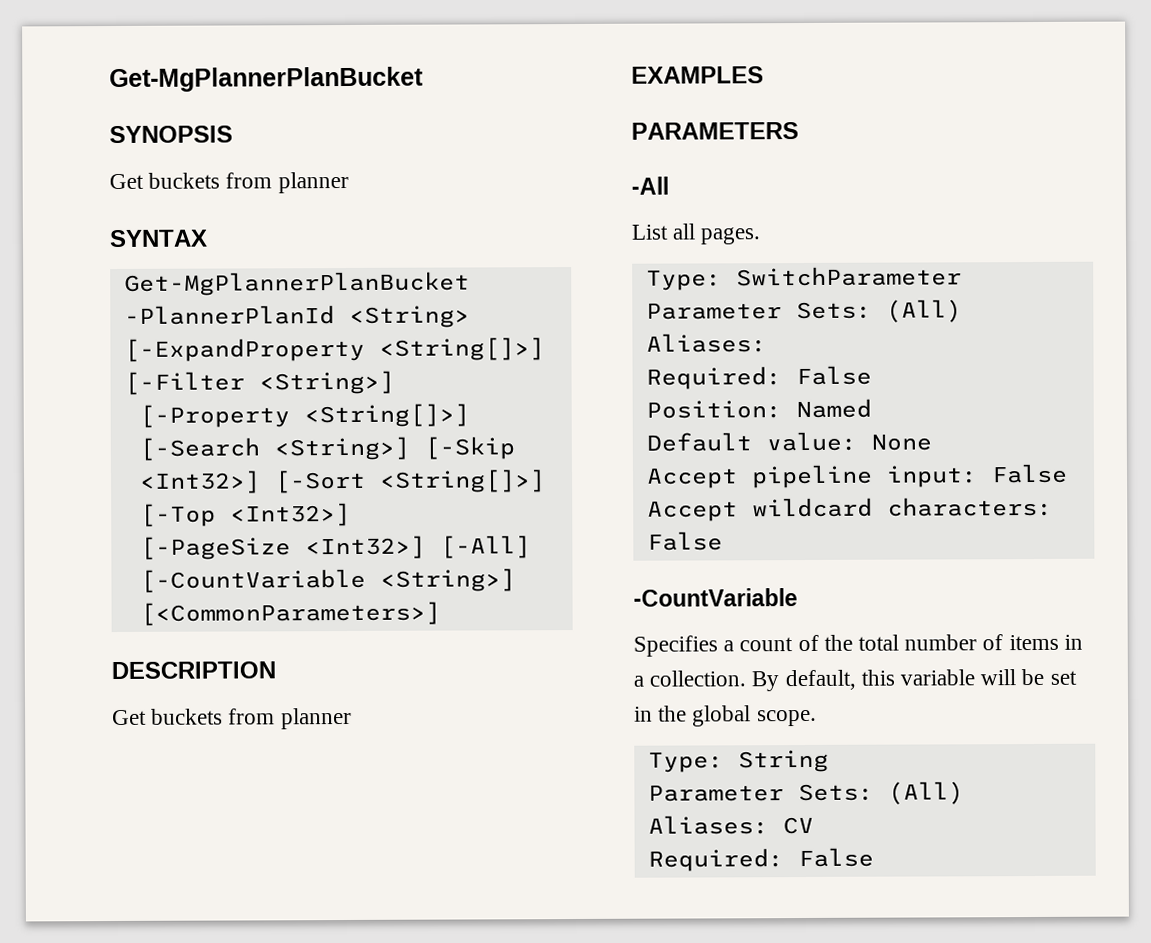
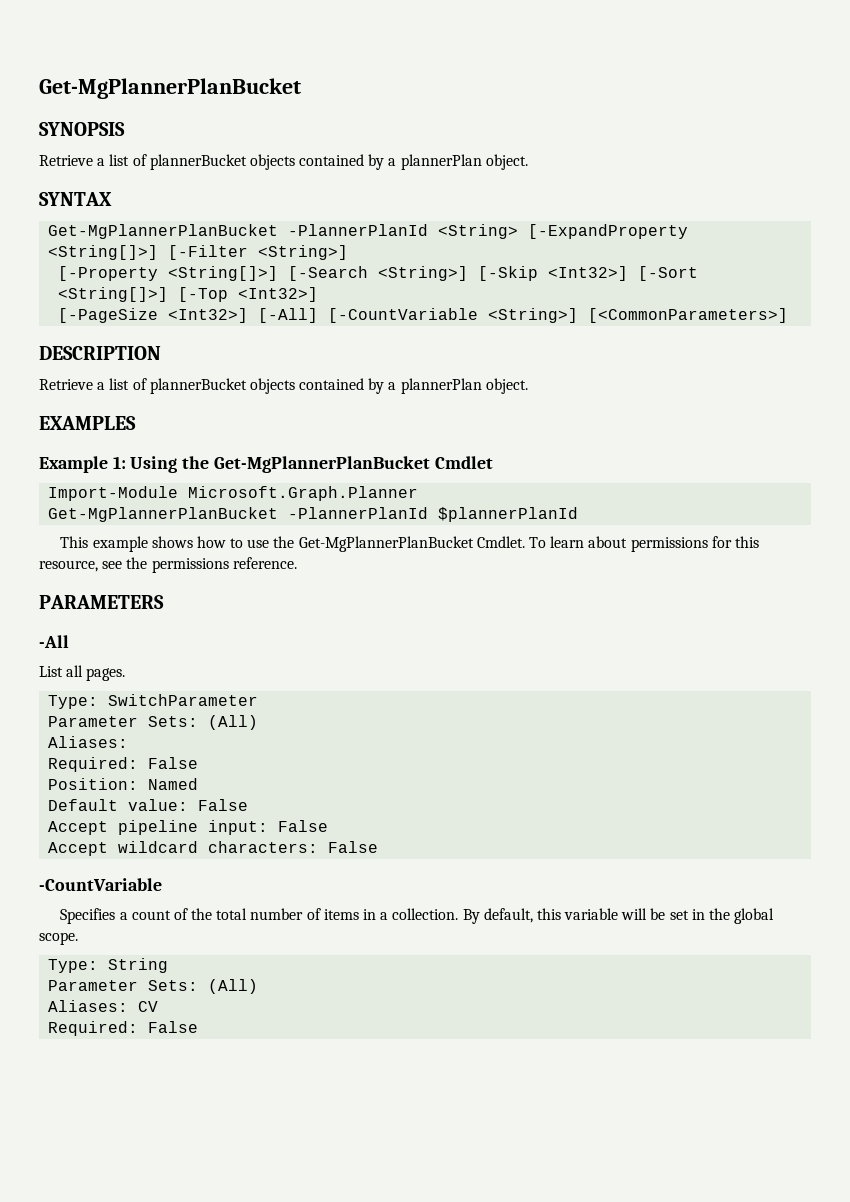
[109,171,349,194] Get buckets from planner -> [39,154,528,170] Retrieve a list of plannerBucket objects contained by a plannerPlan object.
[112,707,352,730] [631,66,764,84] Get buckets from planner // EXAMPLES -> [39,378,528,394] [39,416,136,430] [39,456,493,473] [48,486,419,501] [48,507,579,522] [60,536,759,552] [39,557,297,573] Retrieve a list of plannerBucket objects contained by a plannerPlan object. // EXAMPLES // Example 1: Using the Get-MgPlannerPlanBucket Cmdlet // Import-Module Microsoft.Graph.Planner // Get-MgPlannerPlanBucket -PlannerPlanId $plannerPlanId // This example shows how to use the Get-MgPlannerPlanBucket Cmdlet. To learn about permissions for this resource, see the permissions reference.
[765,431,932,452] value: None -> [128,799,249,811] value: False

